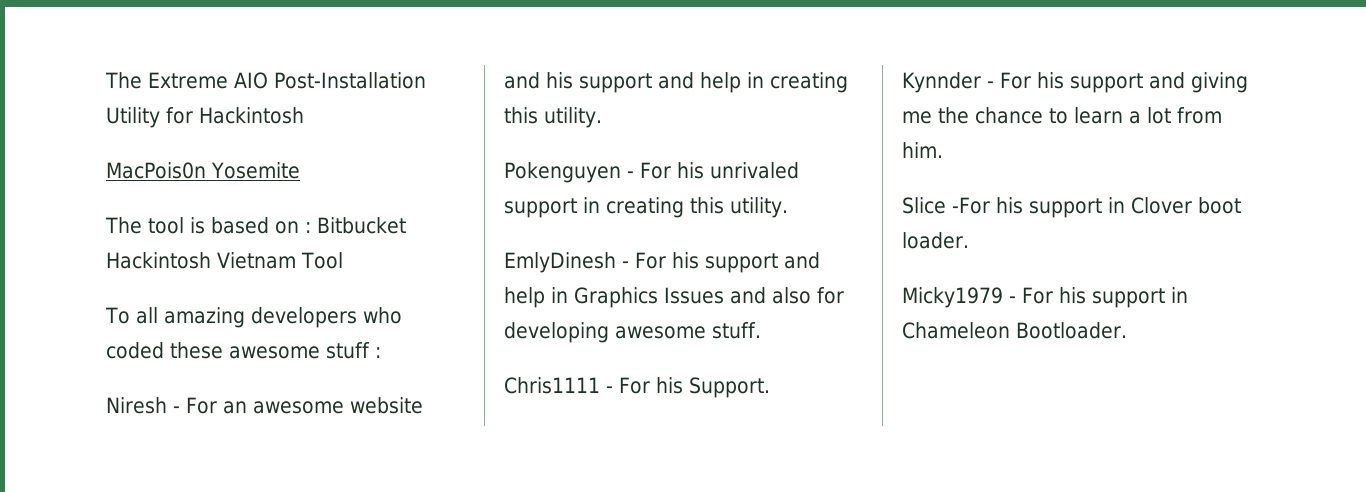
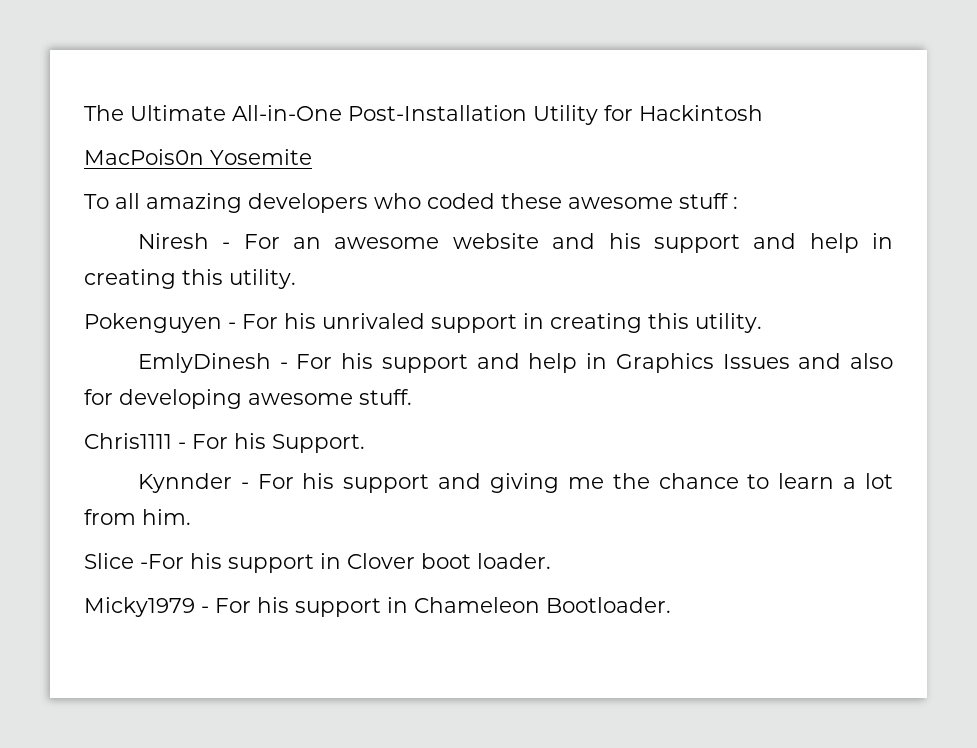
[105,72,268,89] The Extreme AIO -> [84,105,342,121] The Ultimate All-in-One
[105,217,406,234] [106,252,343,269] // The tool is based on : Bitbucket Hackintosh Vietnam Tool -> (312, 157) none

